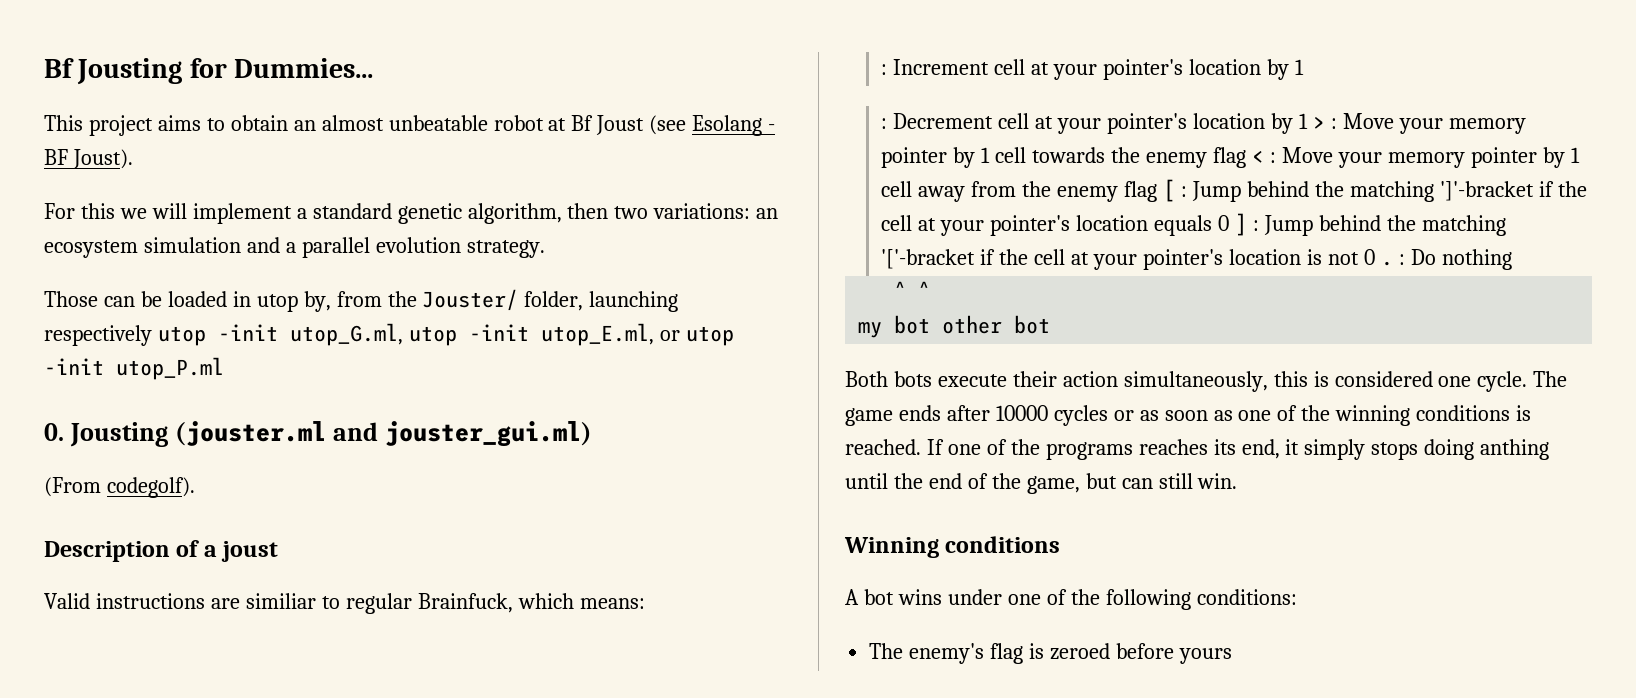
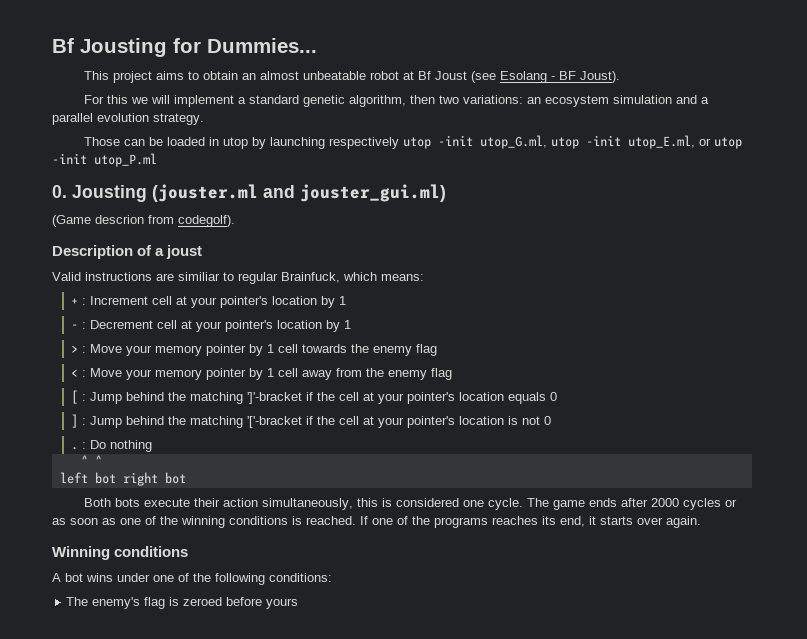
[303,289,584,312] by, from the Jouster/ folder, -> [251,137,266,149] by
[44,477,101,497] (From -> [52,215,174,227] (Game descrion from
(645, 603) none -> [71,298,79,305] +
(1304, 67) none -> [71,324,79,329] -
(1308, 121) none -> (352, 324) //
(1247, 157) none -> (438, 350) //
(1158, 191) none -> (453, 374) //
(1230, 223) none -> (558, 396) //
(1375, 257) none -> (552, 420) //
[858,315,1003,338] my bot other -> [59,472,158,486] left bot right
[995,405,1048,421] 10000 -> [650,498,679,507] 2000
[1304,439,1550,460] [845,473,1238,494] simply stops doing anthing until the end of the game, but can still win. -> [600,516,701,528] starts over again.

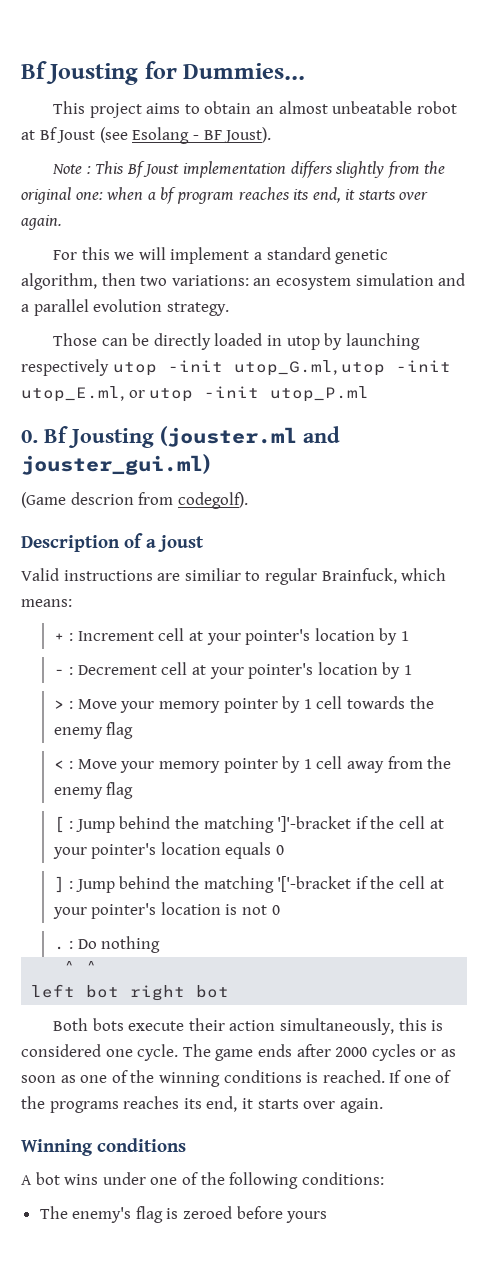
(620, 77) none -> [51,161,446,178] [21,187,429,204] [21,215,62,230] // Note : This Bf Joust implementation differs slightly from the original one: when a bf program reaches its end, it starts over again.
(163, 141) none -> [153,333,211,350] directly
(67, 191) none -> [44,426,68,443] Bf

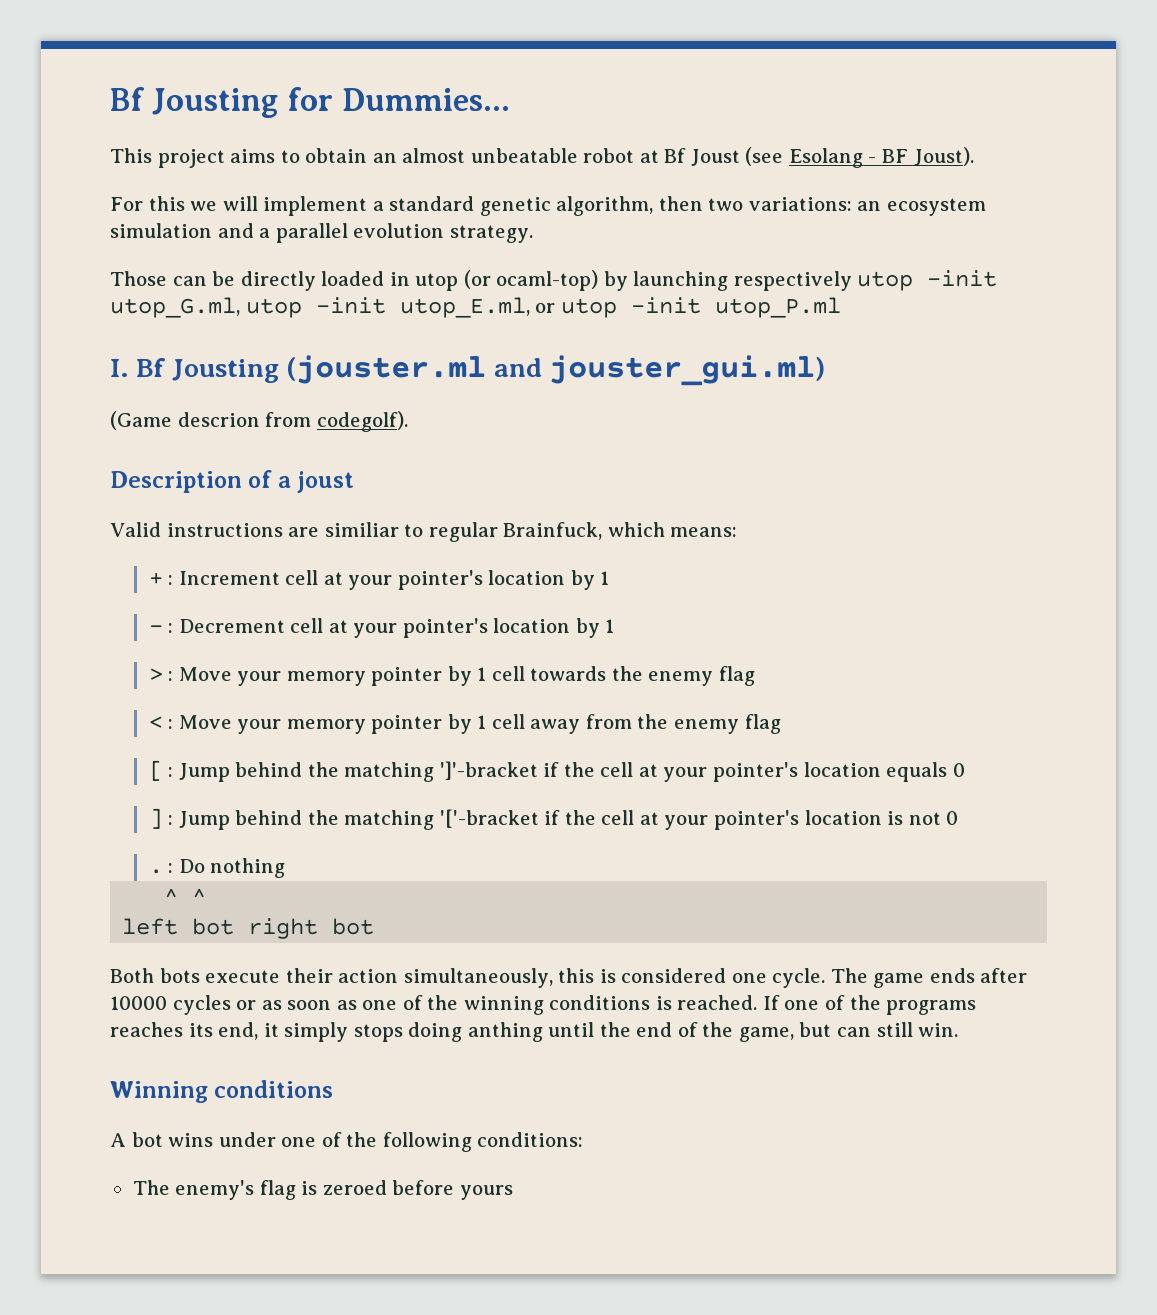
[51,161,446,178] [21,187,429,204] [21,215,62,230] // Note : This Bf Joust implementation differs slightly from the original one: when a bf program reaches its end, it starts over again. -> (974, 156) none
(320, 343) none -> [463,270,599,291] (or ocaml-top)
[21,430,38,443] 0. -> [110,359,129,377] I.
[335,1047,368,1057] 2000 -> [110,996,167,1010] 10000
[257,1098,383,1113] starts over again. -> [284,1022,959,1042] simply stops doing anthing until the end of the game, but can still win.

